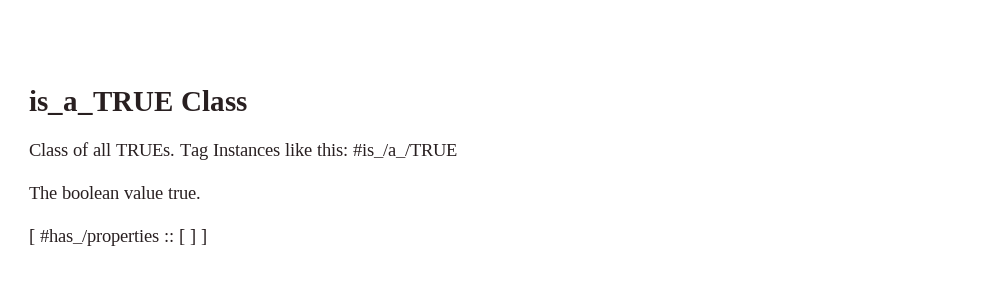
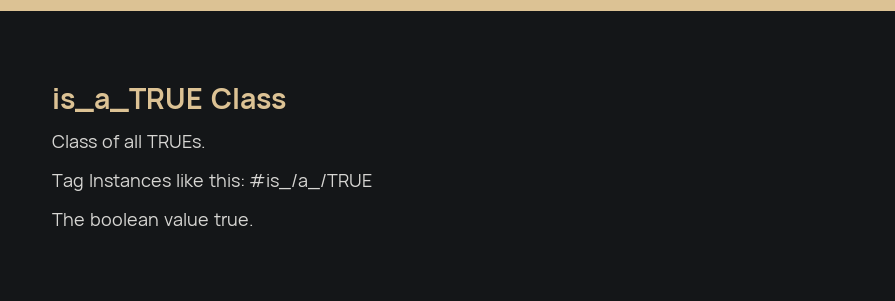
(175, 150) none -> (206, 141) //
[29,229,207,246] // [ #has_/properties :: [ ] ] -> (254, 219) none

